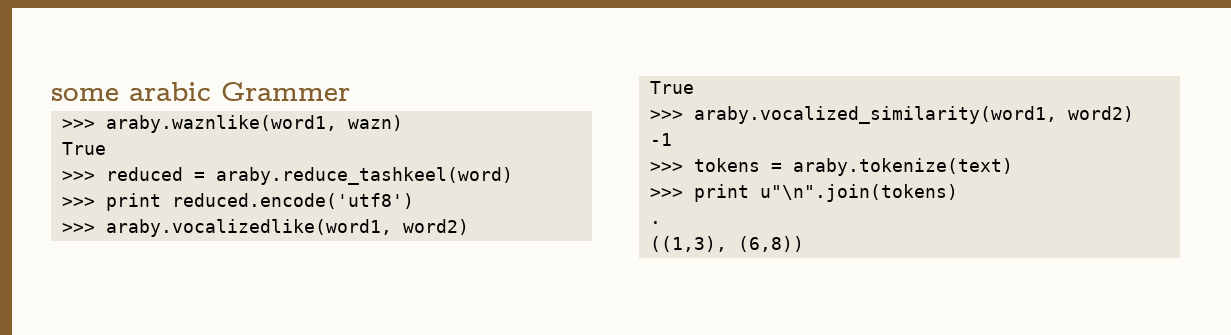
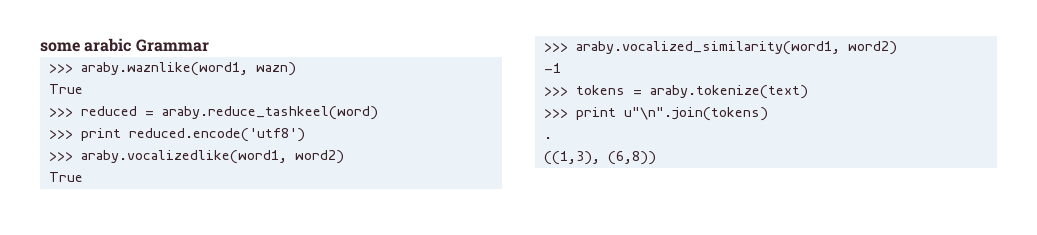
[221,82,350,101] Grammer -> [135,39,209,52] Grammar

